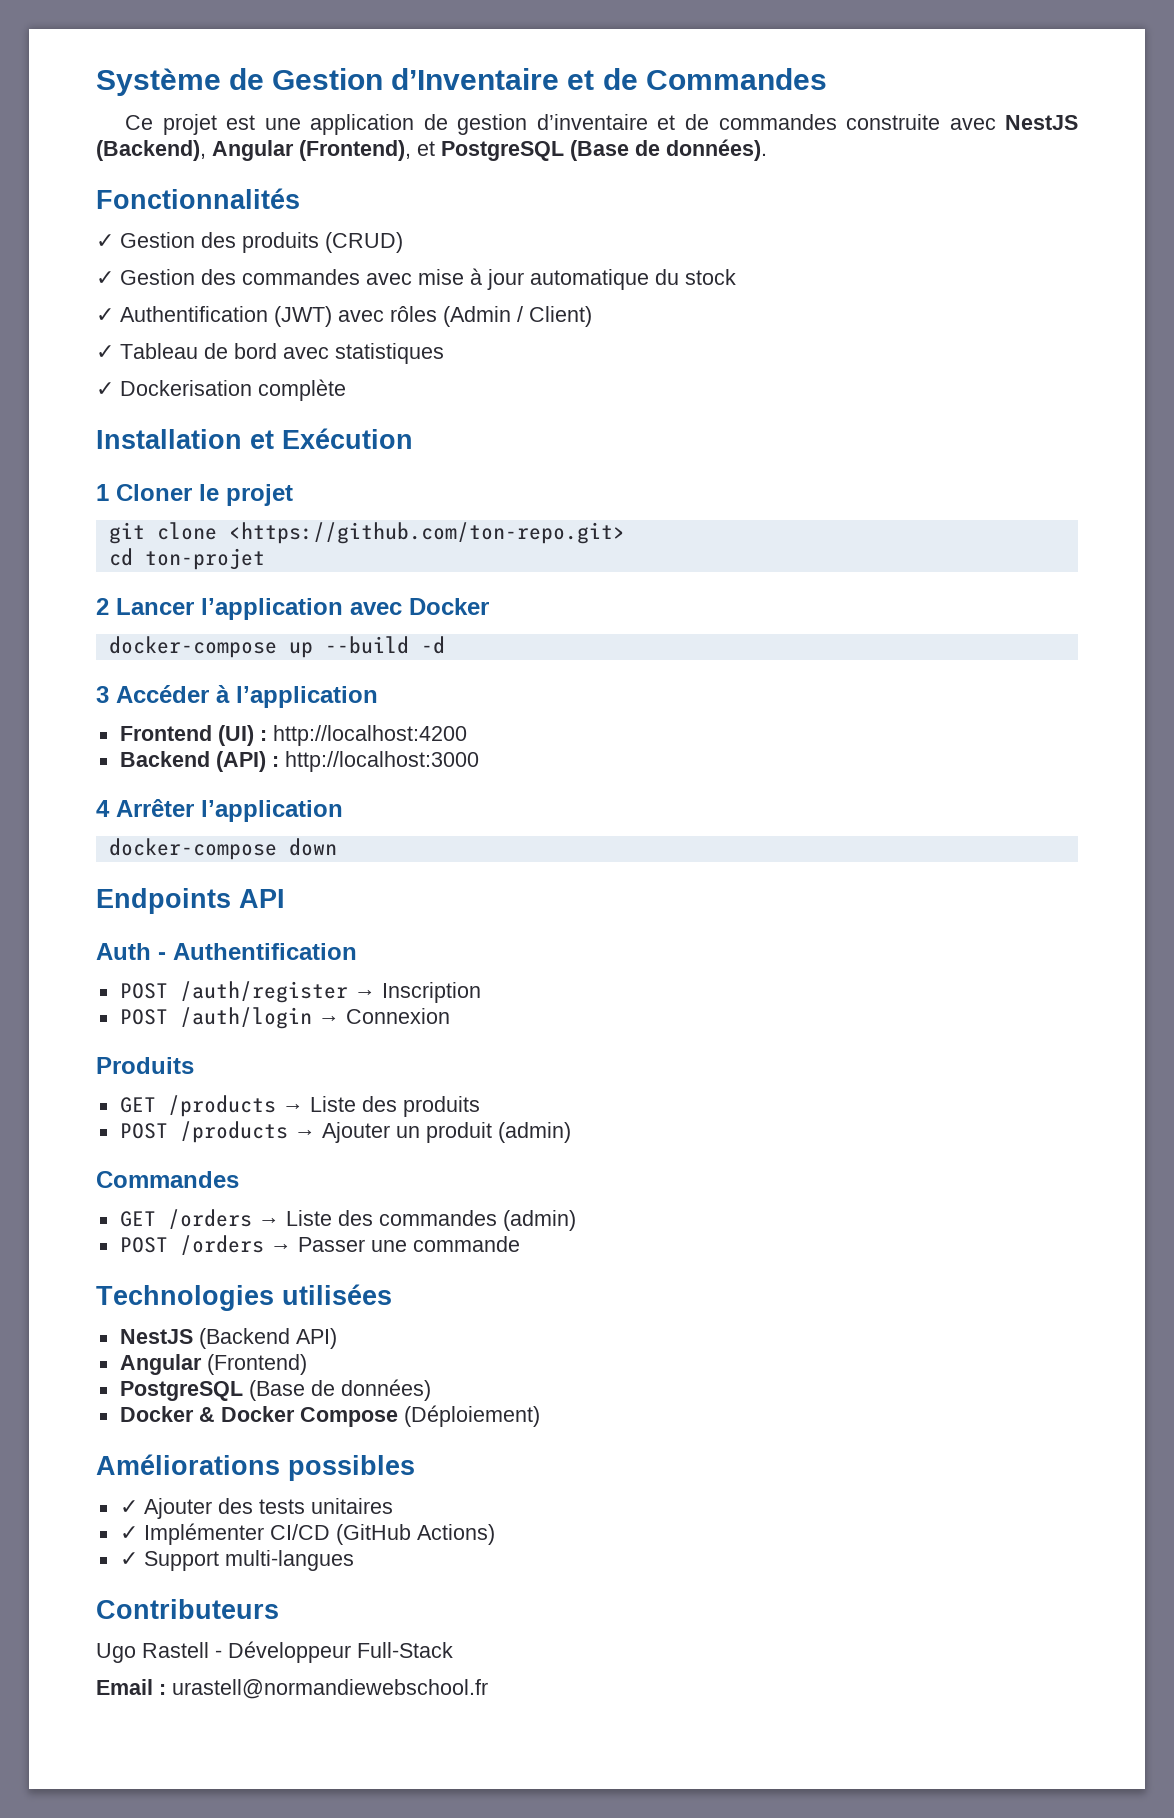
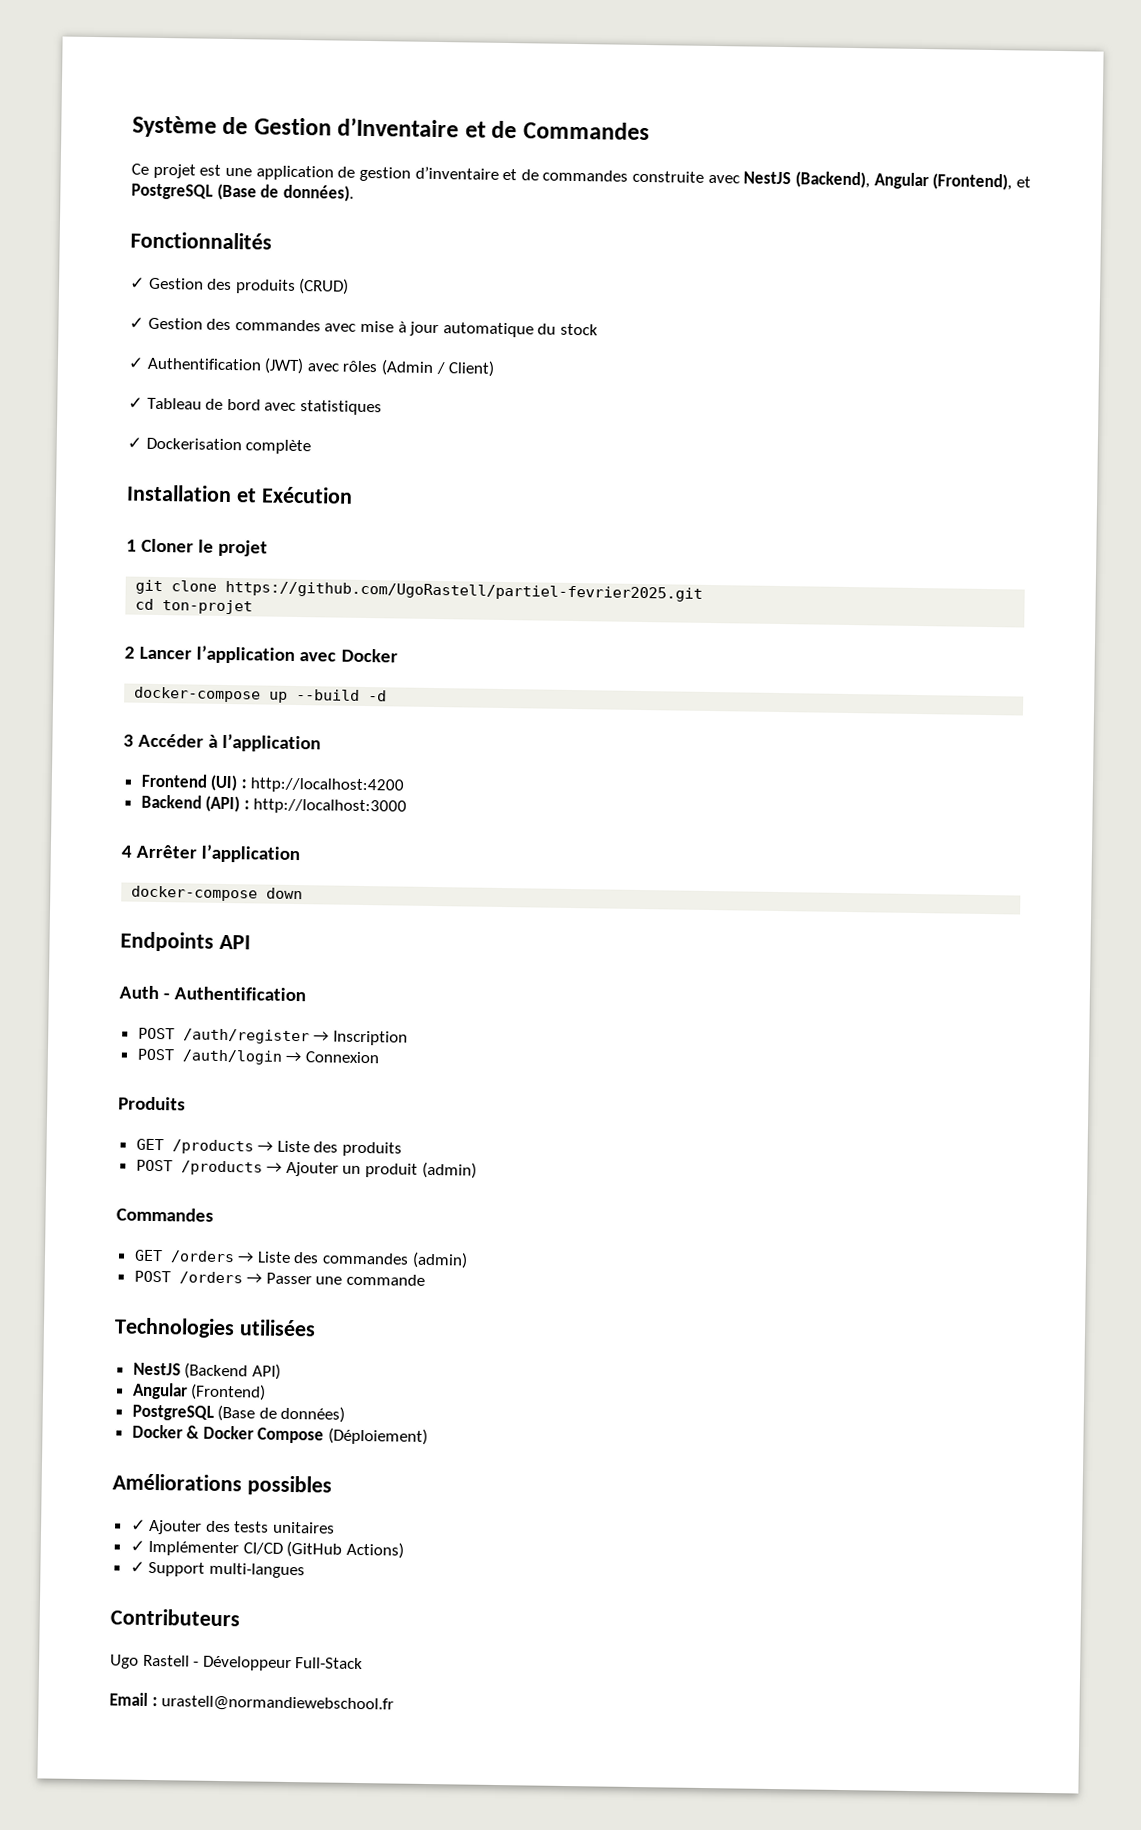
[228,522,625,544] <https://github.com/ton-repo.git> -> [225,580,704,602] https://github.com/UgoRastell/partiel-fevrier2025.git

